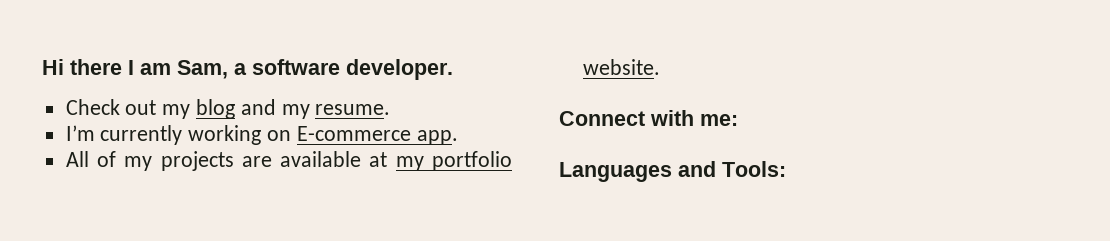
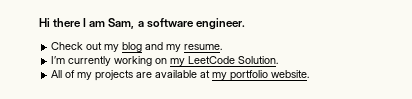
[346,59,453,80] developer. -> [195,18,245,30] engineer.
[296,126,458,145] E-commerce app. -> [170,56,279,66] my LeetCode Solution.
[559,110,738,126] [559,161,786,182] // Connect with me: // Languages and Tools: -> (310, 74) none

